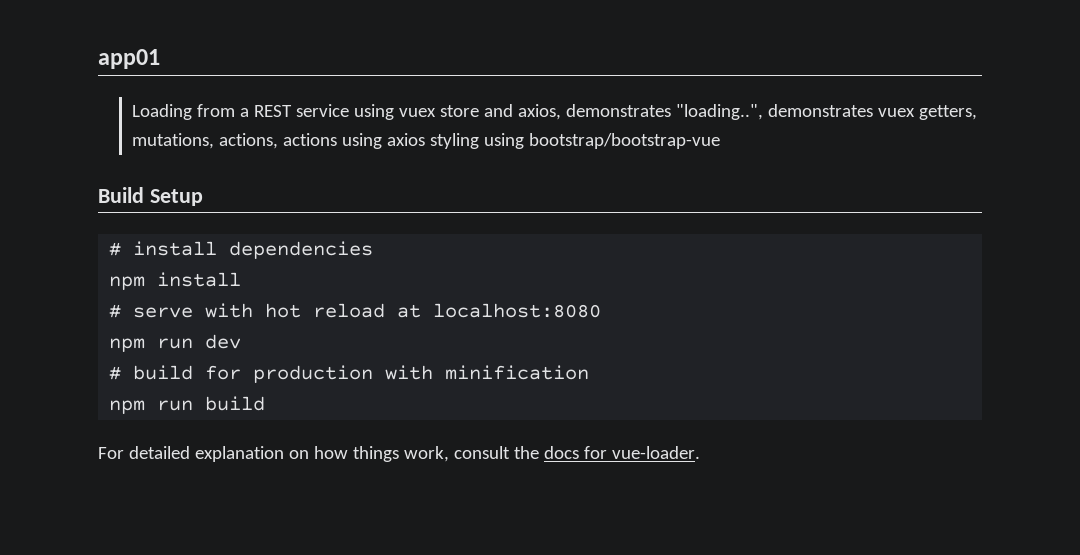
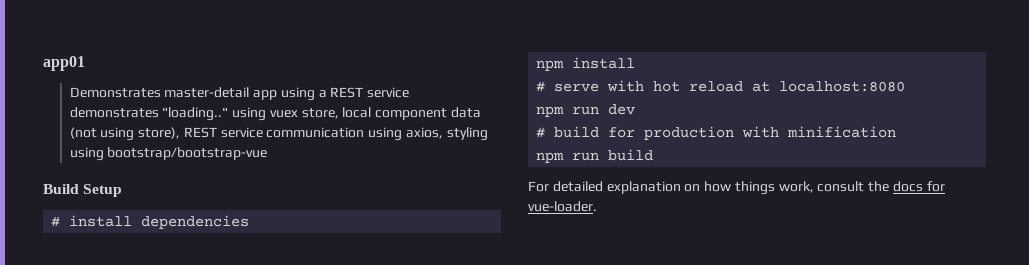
[131,104,977,120] [131,133,425,149] Loading from a REST service using vuex store and axios, demonstrates "loading..", demonstrates vuex getters, mutations, actions, actions using axios -> [69,87,410,101] [69,107,481,121] [69,127,443,141] Demonstrates master-detail app using a REST service demonstrates "loading.." using vuex store, local component data (not using store), REST service communication using axios,

